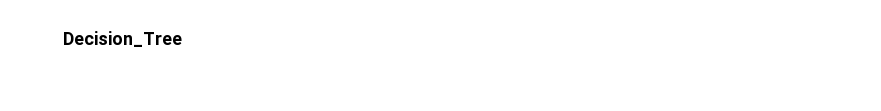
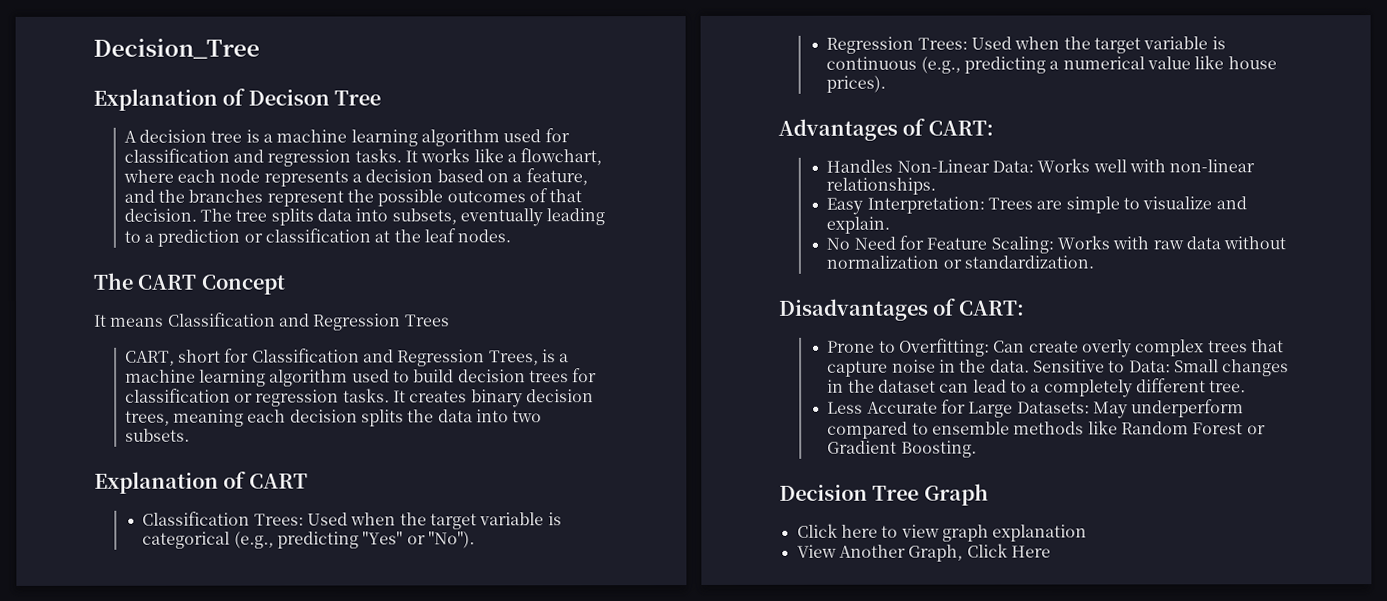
(182, 39) none -> [93,88,382,111] [123,128,570,147] [123,148,603,167] [122,168,588,187] [123,188,583,207] [123,208,606,227] [123,228,512,247] [93,272,285,295] [94,312,450,331] [124,348,570,367] [124,368,598,387] [124,388,594,408] [124,409,543,427] [124,428,190,442] [94,471,308,494] [142,511,562,530] [142,531,475,549] [826,36,1226,54] [826,55,1277,74] [826,75,887,93] [778,118,994,141] [826,158,1256,173] [826,177,937,195] [826,196,1247,215] [826,216,891,234] [826,235,1287,254] [826,255,1094,269] [778,298,1025,321] [827,338,1284,358] [827,359,1290,377] [827,378,1247,398] [827,399,1245,419] [827,420,1266,439] [827,440,977,458] [779,483,989,506] [796,523,1088,542] [796,543,1051,562] // Explanation of Decison Tree // A decision tree is a machine learning algorithm used for classification and regression tasks. It works like a flowchart, where each node represents a decision based on a feature, and the branches represent the possible outcomes of that decision. The tree splits data into subsets, eventually leading to a prediction or classification at the leaf nodes. // The CART Concept // It means Classification and Regression Trees // CART, short for Classification and Regression Trees, is a machine learning algorithm used to build decision trees for classification or regression tasks. It creates binary decision trees, meaning each decision splits the data into two subsets. // Explanation of CART // Classification Trees: Used when the target variable is categorical (e.g., predicting "Yes" or "No"). // Regression Trees: Used when the target variable is continuous (e.g., predicting a numerical value like house prices). // Advantages of CART: // Handles Non-Linear Data: Works well with non-linear relationships. // Easy Interpretation: Trees are simple to visualize and explain. // No Need for Feature Scaling: Works with raw data without normalization or standardization. // Disadvantages of CART: // Prone to Overfitting: Can create overly complex trees that capture noise in the data. Sensitive to Data: Small changes in the dataset can lead to a completely different tree. // Less Accurate for Large Datasets: May underperform compared to ensemble methods like Random Forest or Gradient Boosting. // Decision Tree Graph // Click here to view graph explanation // View Another Graph, Click Here

